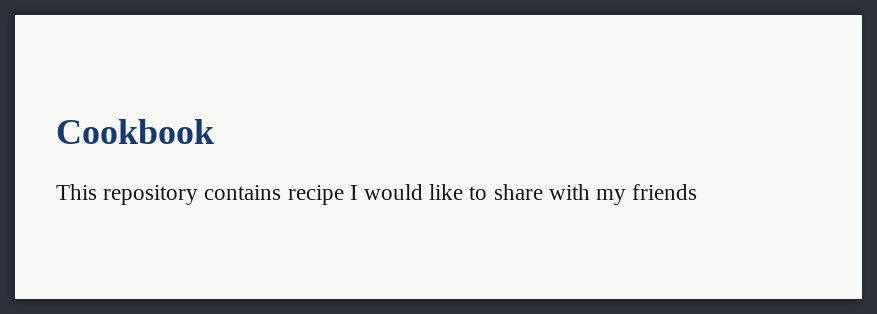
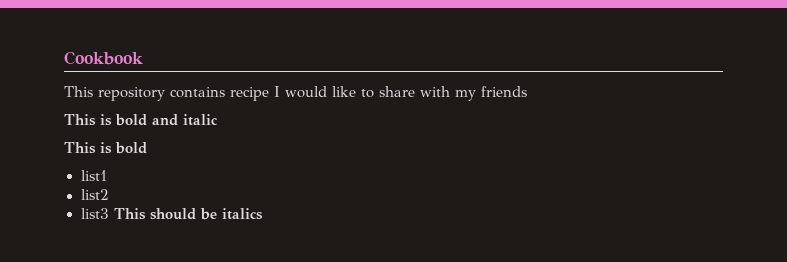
(698, 192) none -> [64,114,218,126] [64,142,147,154] [80,170,107,181] [80,189,109,200] [80,208,263,220] // This is bold and italic // This is bold // list1 // list2 // list3 This should be italics

